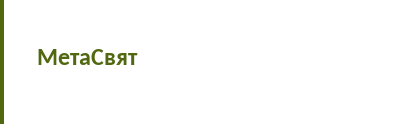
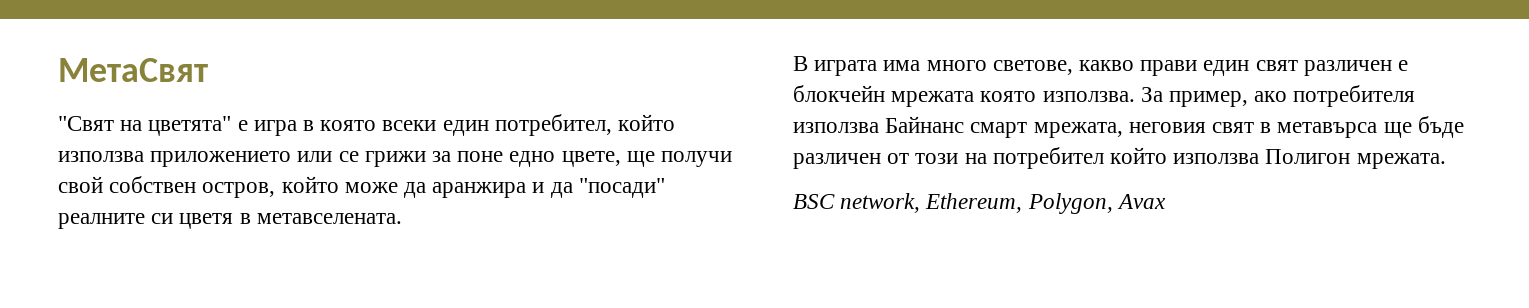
(138, 57) none -> [58,114,676,136] [58,151,733,167] [58,176,665,198] [58,213,402,229] [793,56,1409,76] [793,85,1416,107] [793,116,1464,138] [793,147,1446,169] [793,193,1166,214] // "Свят на цветята" е игра в която всеки един потребител, който използва приложението или се грижи за поне едно цвете, ще получи свой собствен остров, който може да аранжира и да "посади" реалните си цветя в метавселената. // В играта има много светове, какво прави един свят различен е блокчейн мрежата която използва. За пример, ако потребителя използва Байнанс смарт мрежата, неговия свят в метавърса ще бъде различен от този на потребител който използва Полигон мрежата. // BSC network, Ethereum, Polygon, Avax

